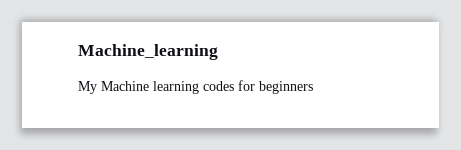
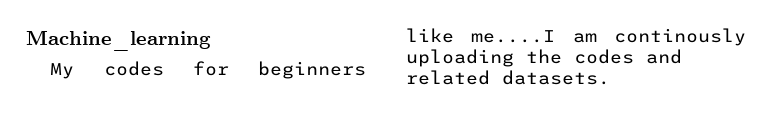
[101,81,199,94] Machine learning -> (75, 71) none
(313, 87) none -> [406,28,746,46] [406,49,682,67] [406,70,610,85] like me....I am continously uploading the codes and related datasets.

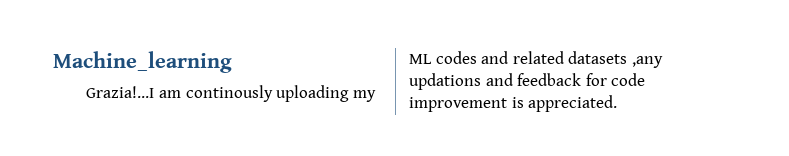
[50,61,366,79] [406,28,556,43] My codes for beginners like me....I -> [86,86,155,98] Grazia!...I
[526,49,562,64] the -> [352,90,376,102] [409,54,432,64] my ML
[502,70,610,85] datasets. -> [568,51,663,68] [409,73,646,90] [409,95,618,112] datasets ,any updations and feedback for code improvement is appreciated.

